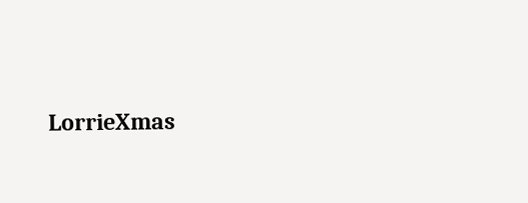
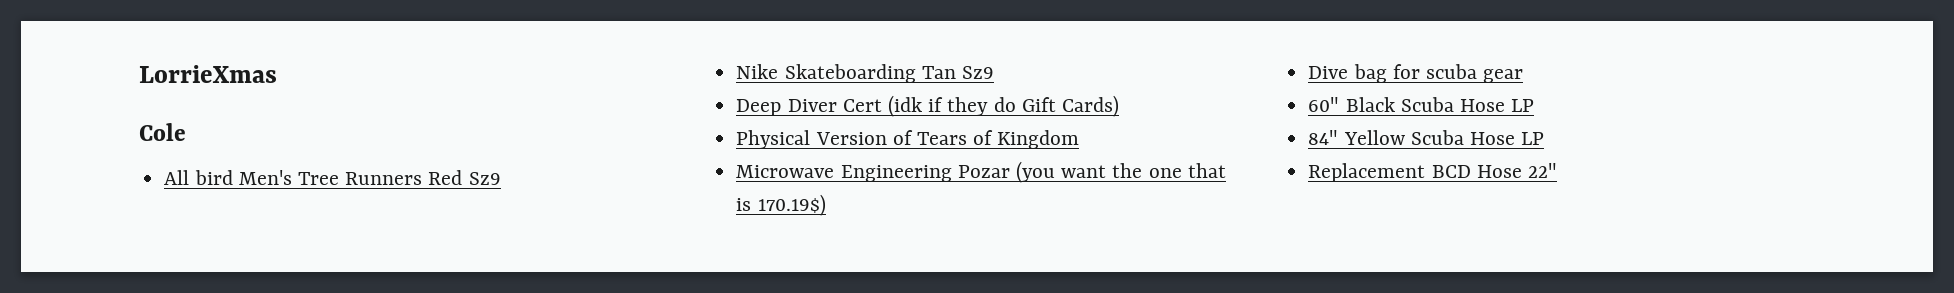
(176, 122) none -> [139,123,186,141] [164,170,501,185] [736,64,994,83] [736,95,1119,117] [736,130,1080,149] [736,161,1226,183] [736,194,826,216] [1308,64,1524,83] [1308,97,1535,112] [1308,130,1545,145] [1308,163,1557,182] // Cole // All bird Men's Tree Runners Red Sz9 // Nike Skateboarding Tan Sz9 // Deep Diver Cert (idk if they do Gift Cards) // Physical Version of Tears of Kingdom // Microwave Engineering Pozar (you want the one that is 170.19$) // Dive bag for scuba gear // 60" Black Scuba Hose LP // 84" Yellow Scuba Hose LP // Replacement BCD Hose 22"

